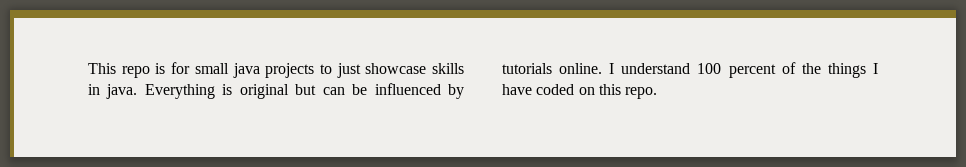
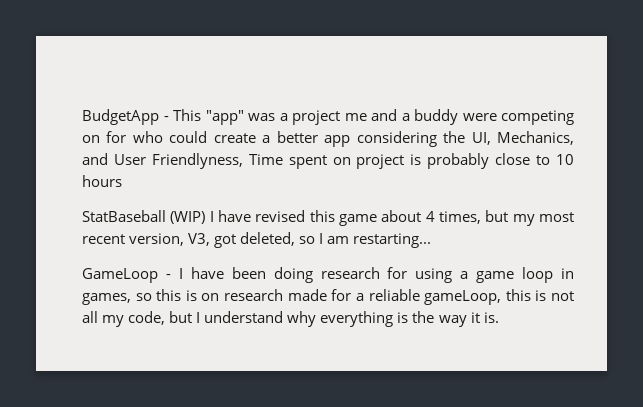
[88,62,464,78] [88,83,465,99] [502,62,878,78] [502,84,658,99] This repo is for small java projects to just showcase skills in java. Everything is original but can be influenced by tutorials online. I understand 100 percent of the things I have coded on this repo. -> [82,109,574,125] [82,131,574,147] [82,153,575,169] [82,175,122,187] [82,210,574,226] [82,232,432,248] [82,267,575,283] [82,289,575,305] [82,311,499,327] BudgetApp - This "app" was a project me and a buddy were competing on for who could create a better app considering the UI, Mechanics, and User Friendlyness, Time spent on project is probably close to 10 hours // StatBaseball (WIP) I have revised this game about 4 times, but my most recent version, V3, got deleted, so I am restarting... // GameLoop - I have been doing research for using a game loop in games, so this is on research made for a reliable gameLoop, this is not all my code, but I understand why everything is the way it is.

